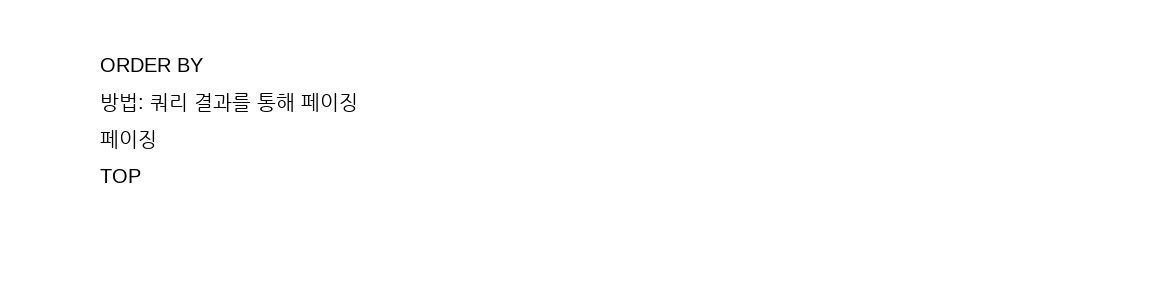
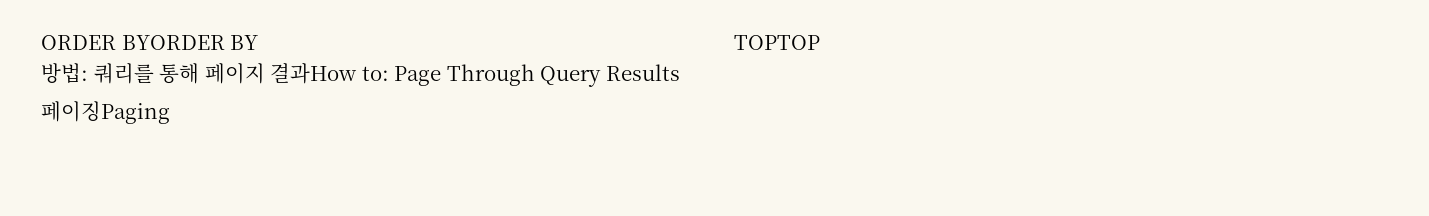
(171, 65) none -> [121,35,225,50] BYORDER
[150,93,358,112] [100,130,157,149] [100,169,141,183] 쿼리 결과를 통해 페이징 // 페이징 // TOP -> [93,63,680,87] [41,101,170,124] [734,35,820,50] 쿼리를 통해 페이지 결과How to: Page Through Query Results // 페이징Paging // TOPTOP

